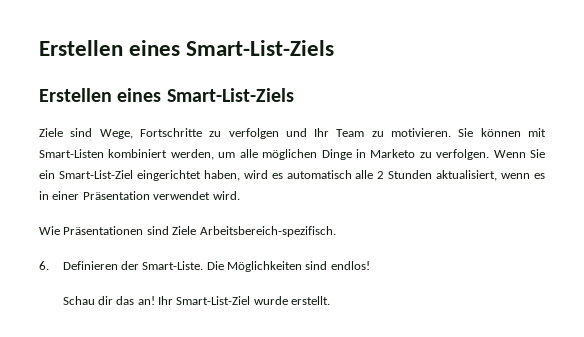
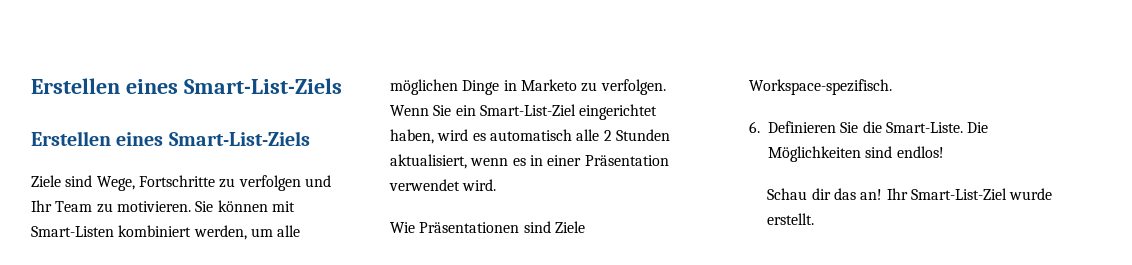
[199,226,336,237] Arbeitsbereich-spezifisch. -> [749,79,892,95] Workspace-spezifisch.
[120,261,139,270] der -> [840,121,882,133] Sie die

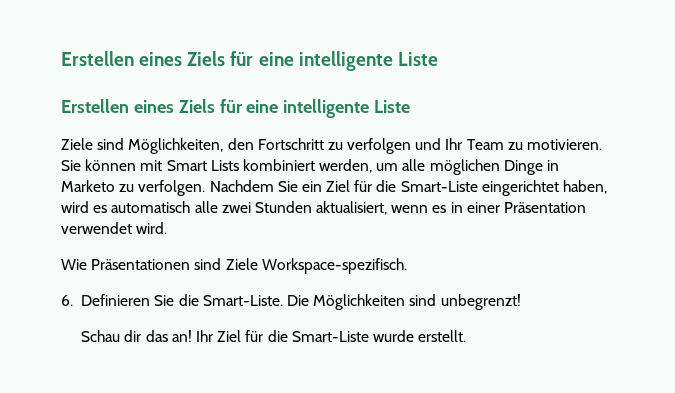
[31,78,342,94] [31,131,310,146] Erstellen eines Smart-List-Ziels // Erstellen eines Smart-List-Ziels -> [61,51,438,71] [61,99,411,118] Erstellen eines Ziels für eine intelligente Liste // Erstellen eines Ziels für eine intelligente Liste
[96,175,215,191] Wege, Fortschritte -> [128,138,324,154] Möglichkeiten, den Fortschritt
[31,226,114,237] Smart-Listen -> [166,160,239,171] Smart Lists
[390,105,429,116] Wenn -> [209,180,274,192] Nachdem
[479,104,576,116] Smart-List-Ziel -> [326,180,478,192] Ziel für die Smart-Liste
[603,130,612,141] 2 -> [221,202,251,213] zwei
[896,146,944,158] endlos! -> [440,294,521,310] unbegrenzt!
[910,188,1007,200] Smart-List-Ziel -> [217,330,369,342] Ziel für die Smart-Liste

